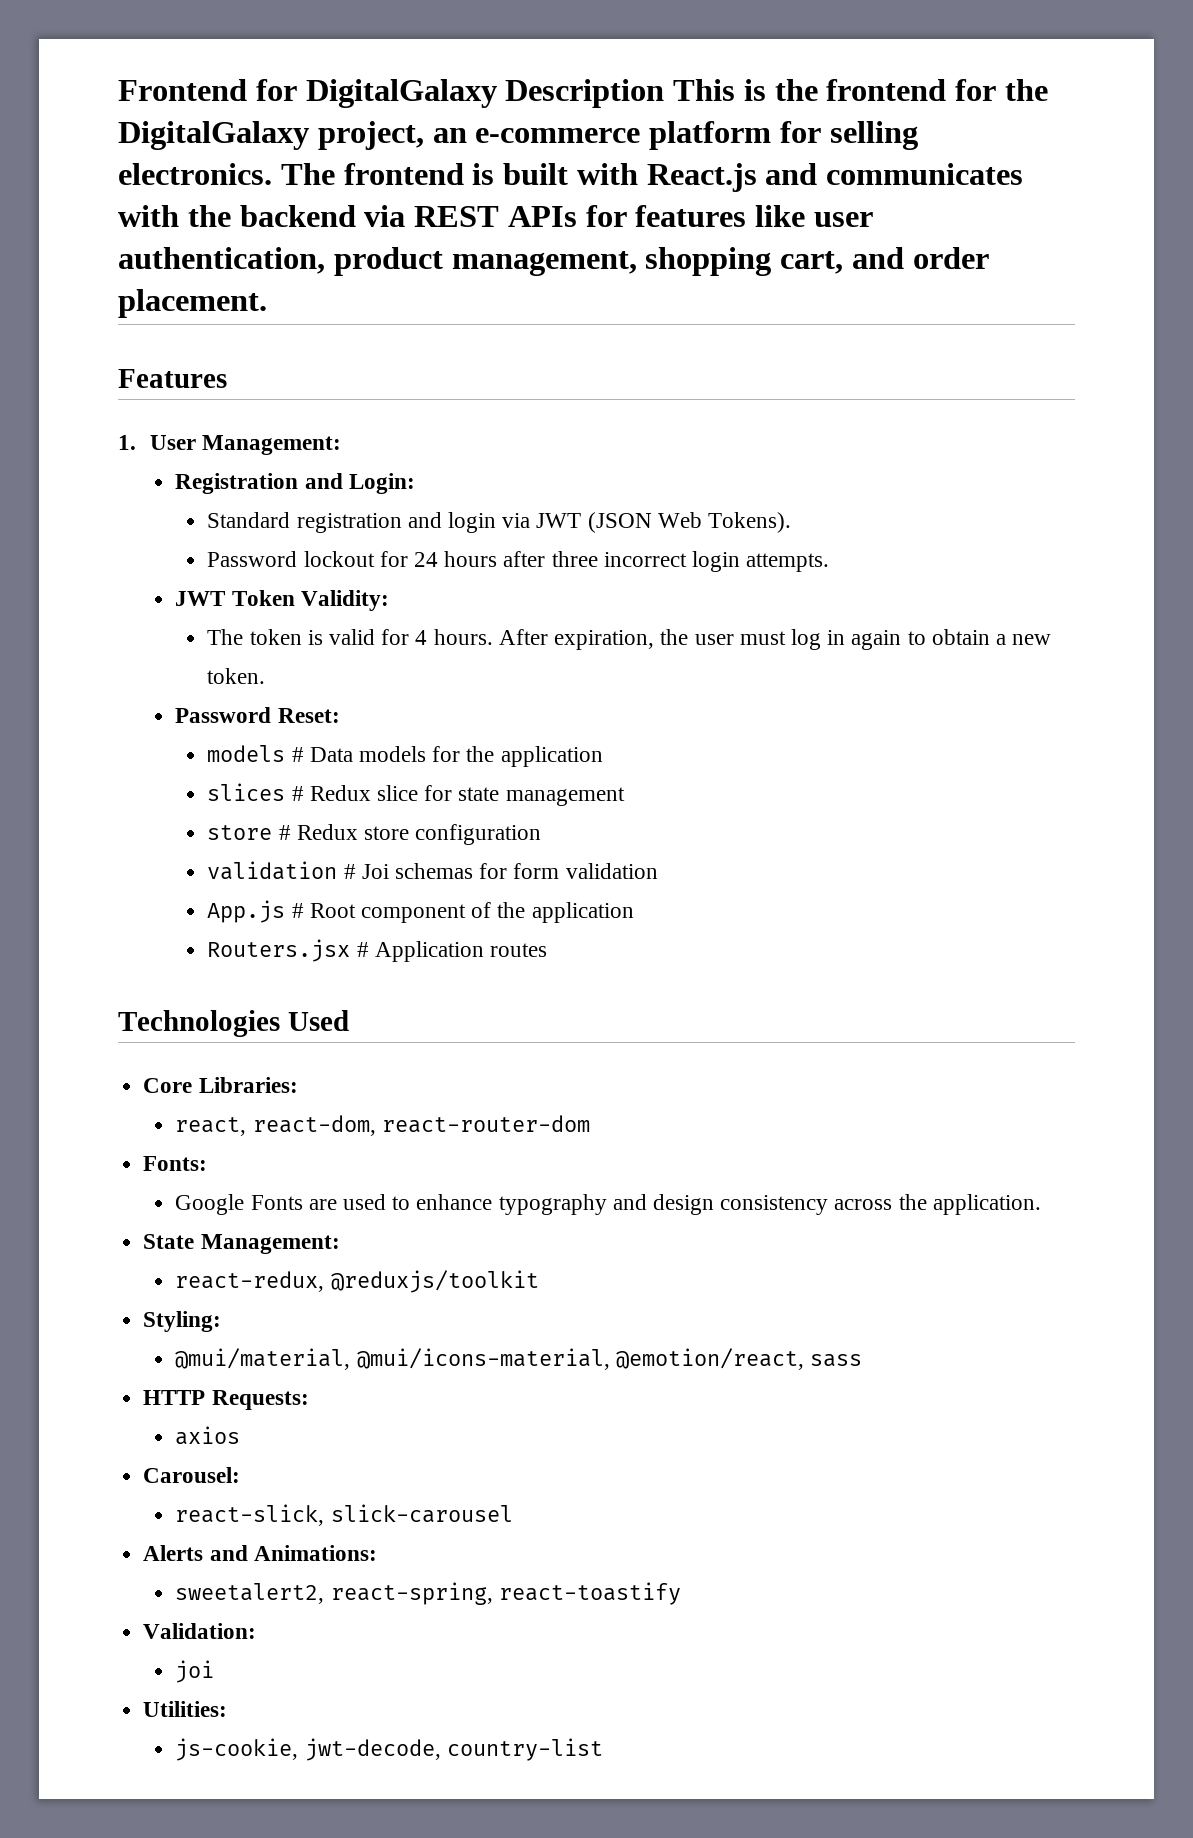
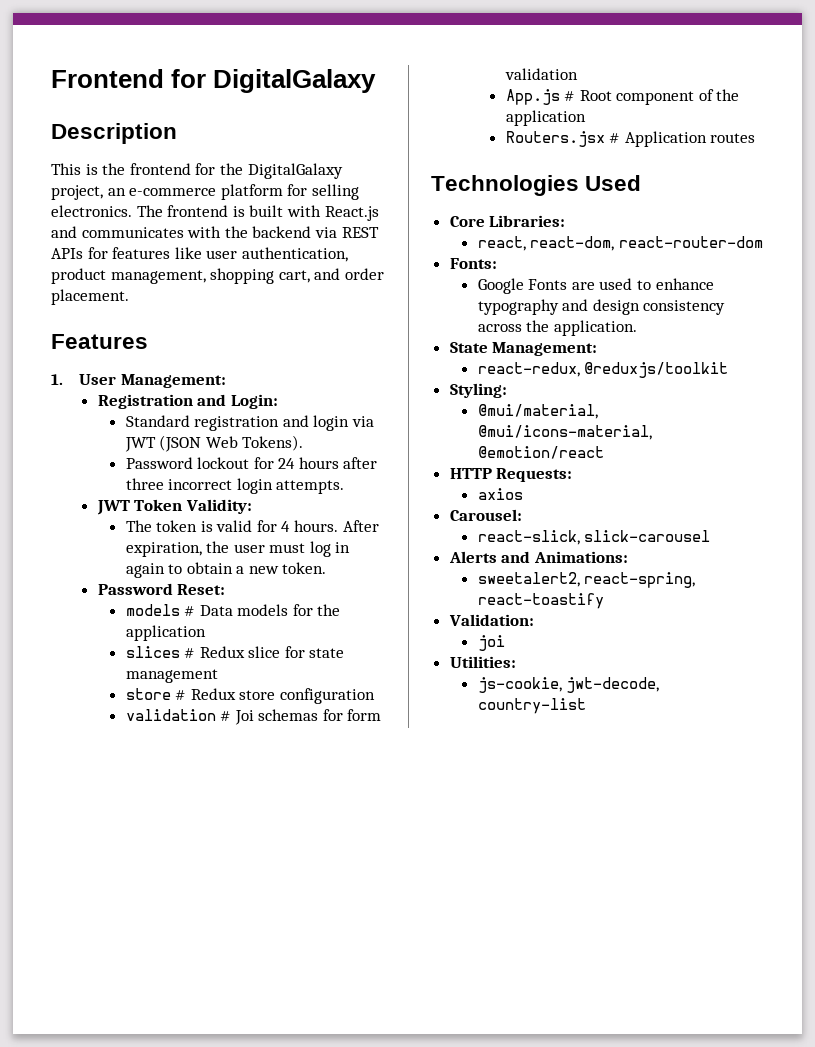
(497, 93) none -> (377, 81) //
(665, 93) none -> (177, 133) //
[615,1348,862,1370] @emotion/react, sass -> [477,446,604,459] @emotion/react

